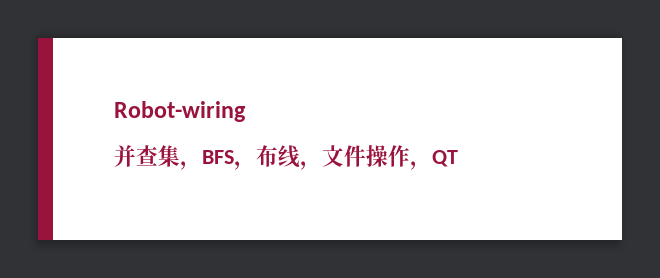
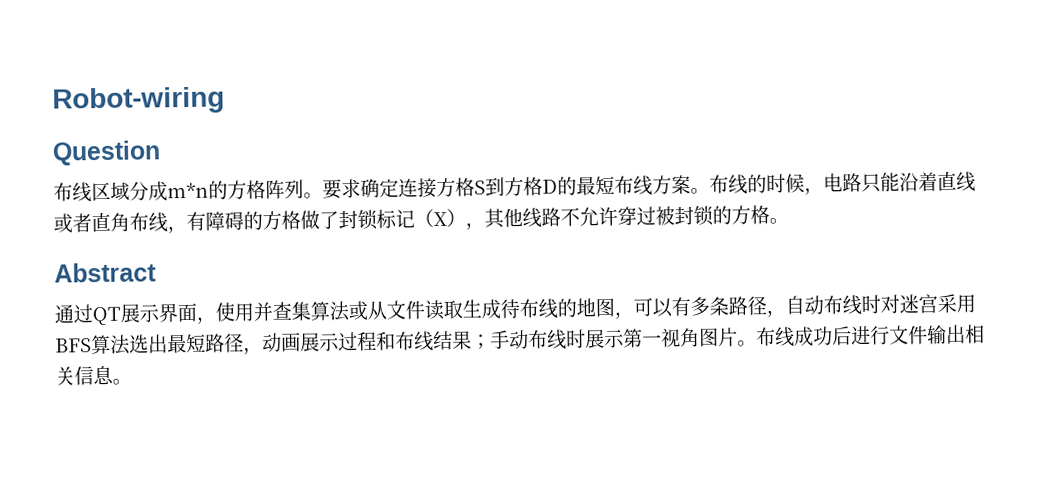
[114,145,458,170] 并查集，BFS，布线，文件操作，QT -> [52,140,161,166] [53,171,976,203] [53,205,789,234] [54,262,157,283] [54,293,976,326] [55,324,985,355] [55,365,132,386] Question // 布线区域分成m*n的方格阵列。要求确定连接方格S到方格D的最短布线方案。布线的时候，电路只能沿着直线或者直角布线，有障碍的方格做了封锁标记（X），其他线路不允许穿过被封锁的方格。 // Abstract // 通过QT展示界面，使用并查集算法或从文件读取生成待布线的地图，可以有多条路径，自动布线时对迷宫采用BFS算法选出最短路径，动画展示过程和布线结果；手动布线时展示第一视角图片。布线成功后进行文件输出相关信息。

